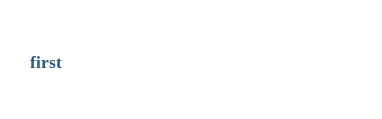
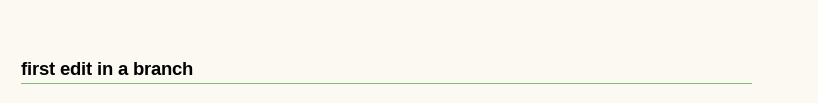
(62, 62) none -> [60,62,193,75] edit in a branch

